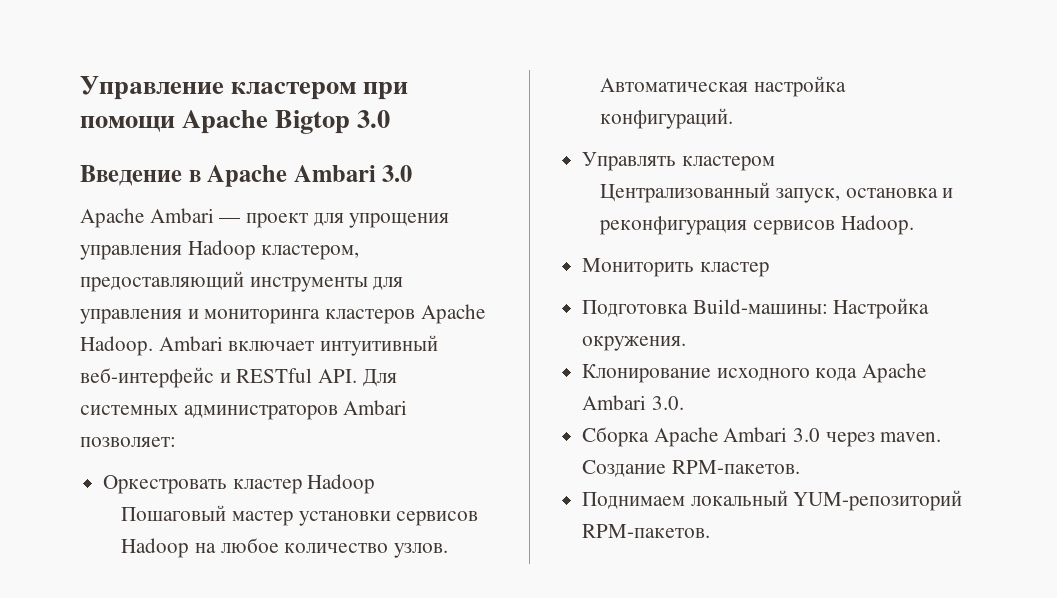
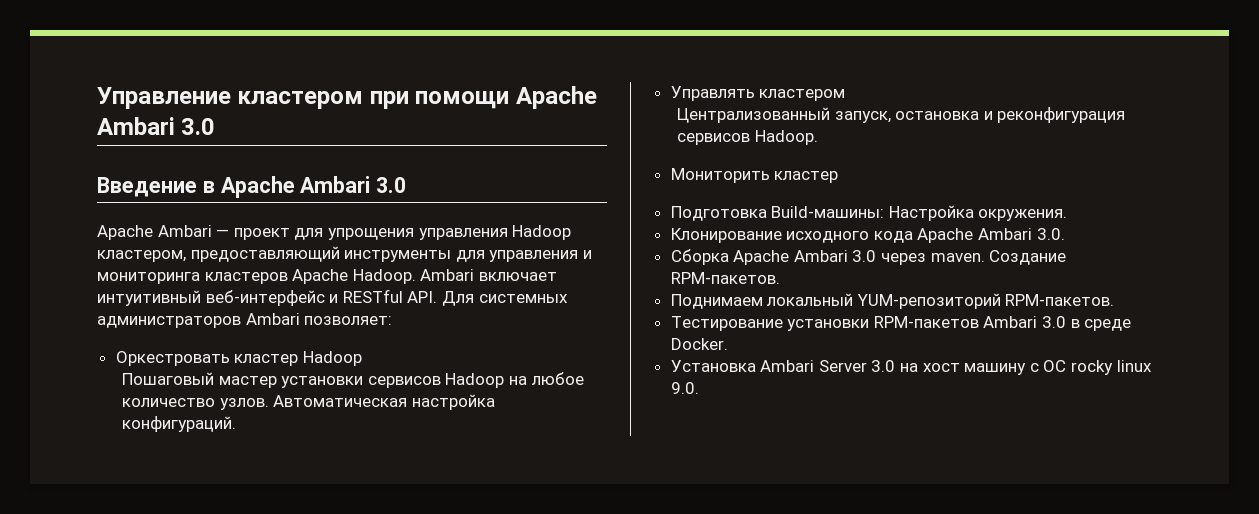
[275,110,351,134] Bigtop -> [97,117,175,135] Ambari
(711, 531) none -> [670,316,1132,331] [670,338,728,350] [670,360,1152,375] [670,382,699,394] // Тестирование установки RPM-пакетов Ambari 3.0 в среде Docker. // Установка Ambari Server 3.0 на хост машину с ОС rocky linux 9.0.

